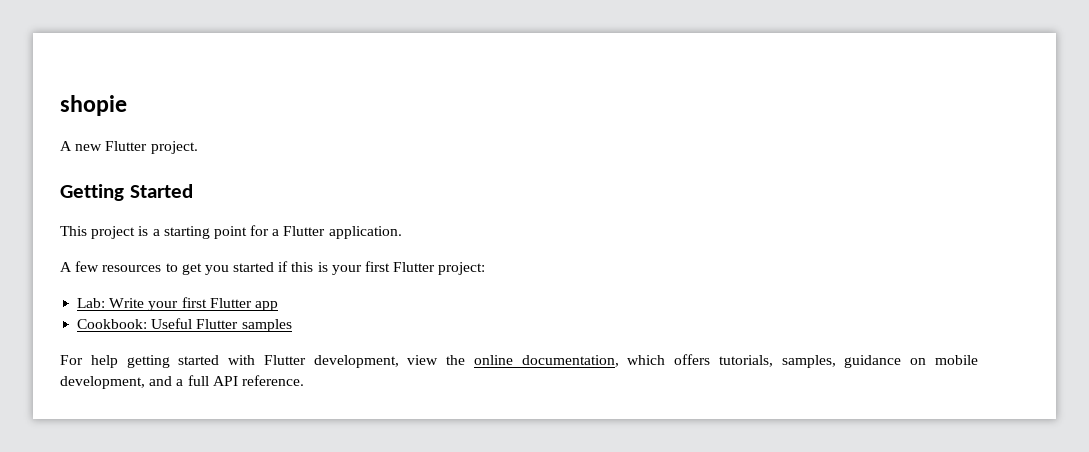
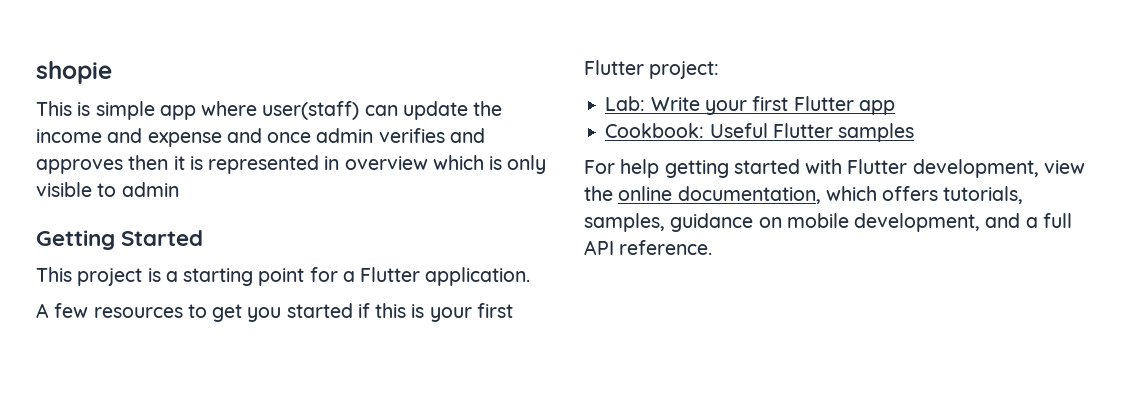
[60,141,198,154] A new Flutter project. -> [36,101,503,120] [36,128,485,147] [36,155,547,174] [36,182,179,197] This is simple app where user(staff) can update the income and expense and once admin verifies and approves then it is represented in overview which is only visible to admin

